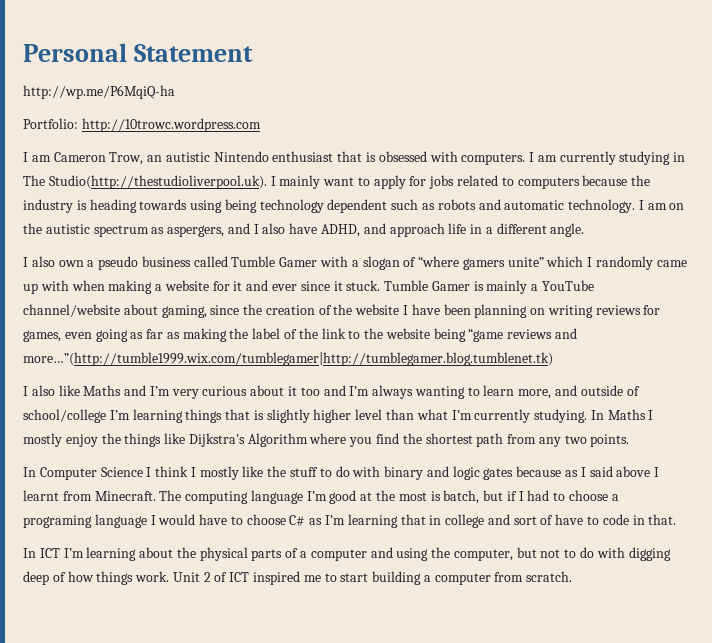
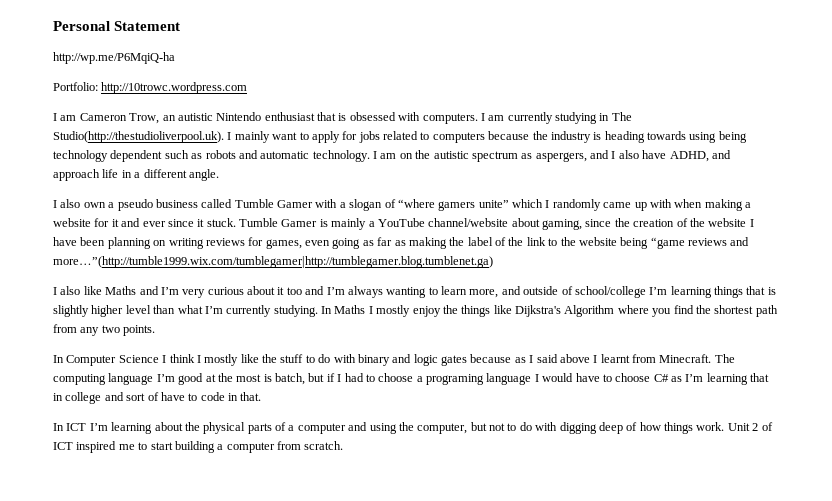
[23,352,553,366] more…”(http://tumble1999.wix.com/tumblegamer|http://tumblegamer.blog.tumblenet.tk) -> [53,256,493,268] more…”(http://tumble1999.wix.com/tumblegamer|http://tumblegamer.blog.tumblenet.ga)

